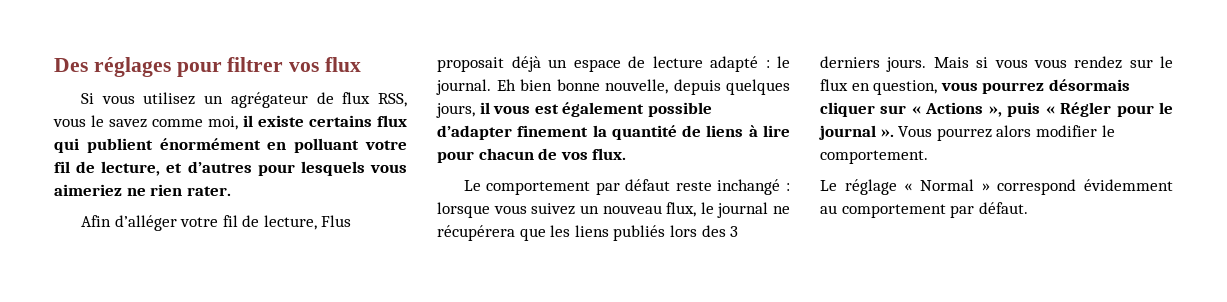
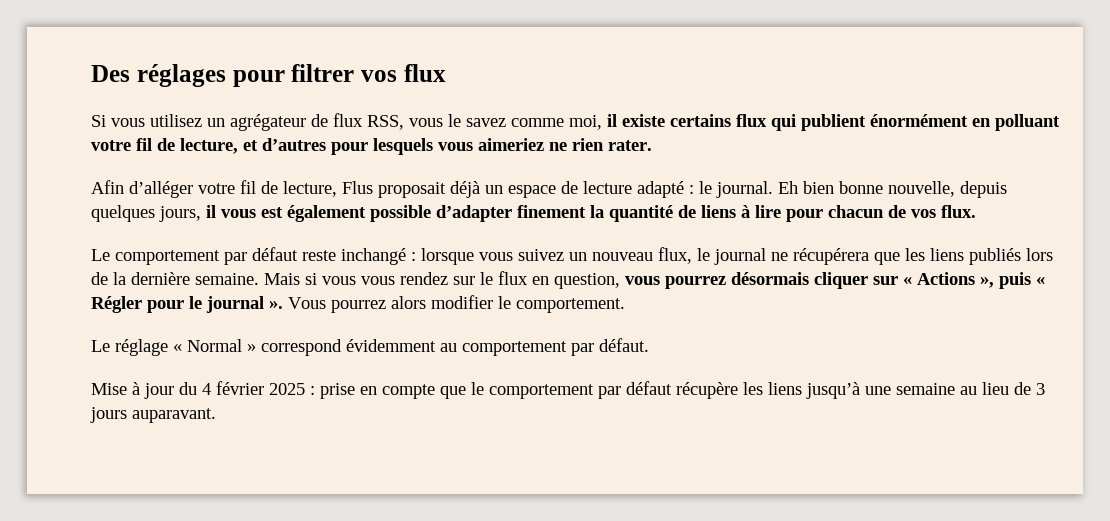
[701,225,739,237] [820,56,927,72] des 3 derniers jours. -> [91,272,259,285] de la dernière semaine.
(1028, 208) none -> [91,381,1045,399] [90,407,216,423] // Mise à jour du 4 février 2025 : prise en compte que le comportement par défaut récupère les liens jusqu’à une semaine au lieu de 3 jours auparavant.

